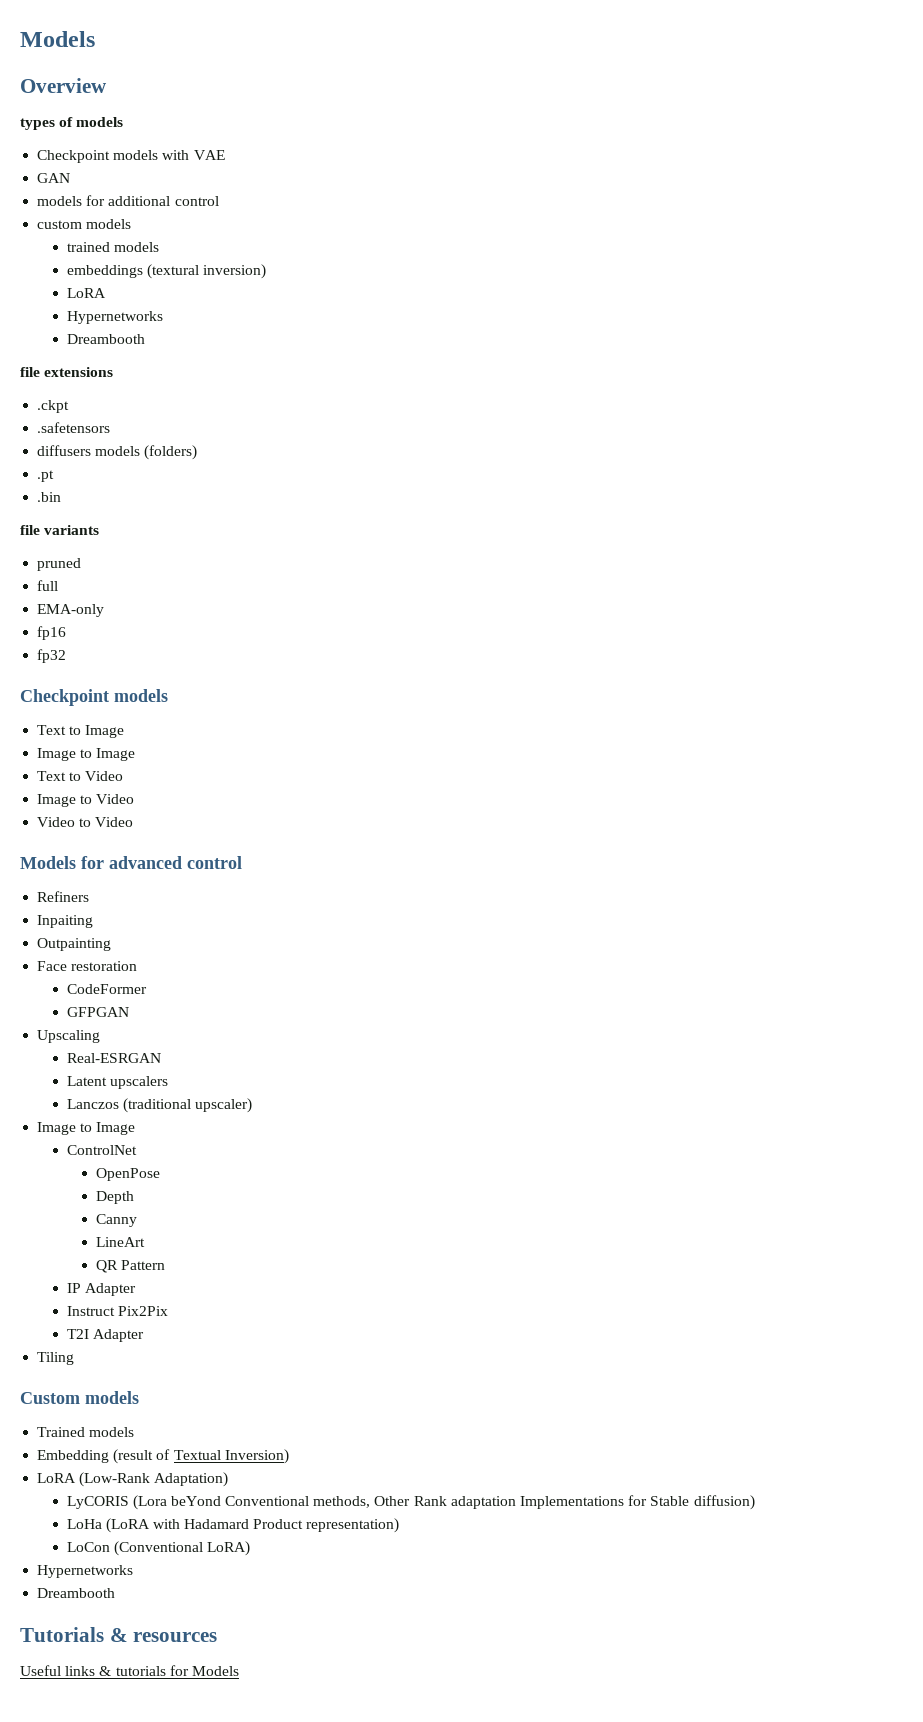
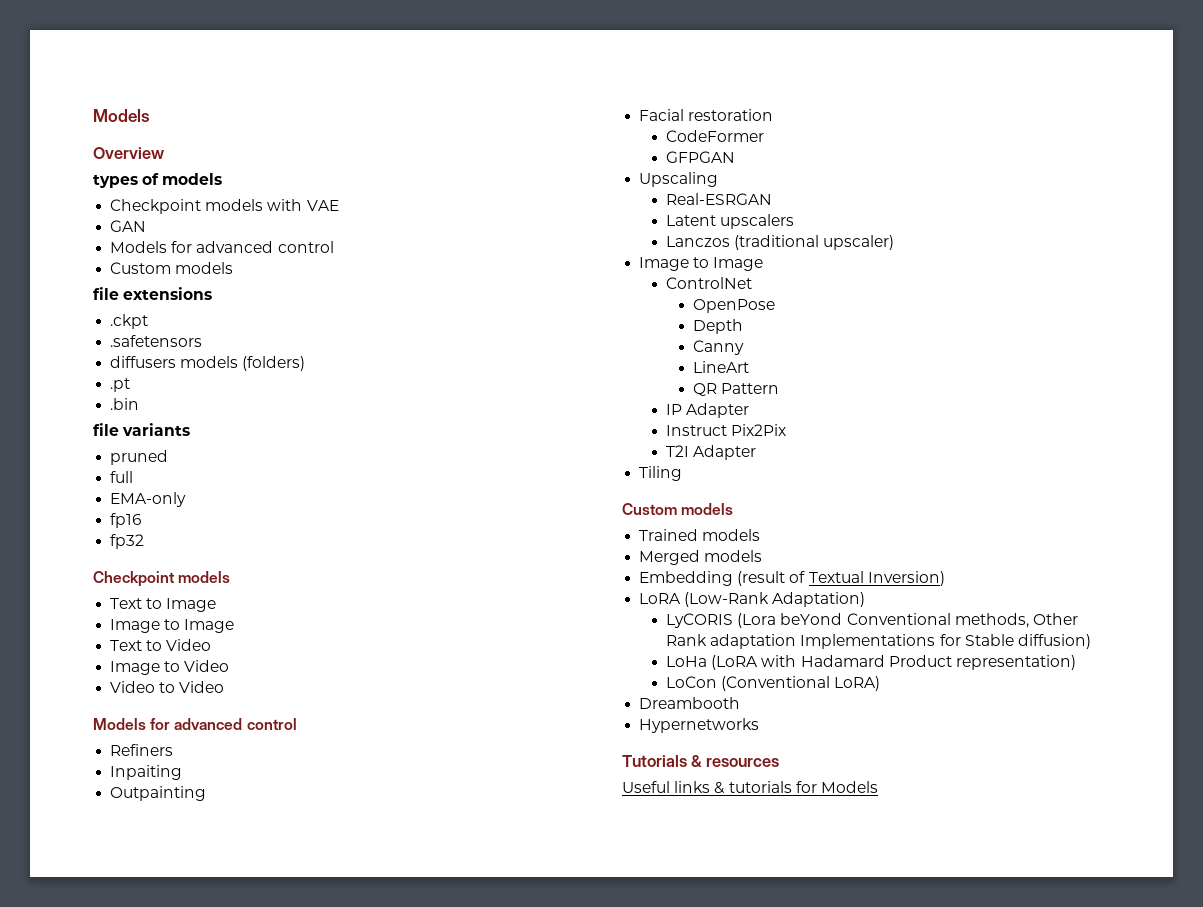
[37,195,219,206] [37,219,132,229] [66,242,159,252] [66,264,266,279] [66,288,106,298] [66,311,163,324] [66,334,145,344] models for additional control // custom models // trained models // embeddings (textural inversion) // LoRA // Hypernetworks // Dreambooth -> [110,241,334,253] [110,262,234,274] Models for advanced control // Custom models
[37,961,68,971] Face -> [639,109,685,121] Facial
(135, 1432) none -> [639,550,763,565] // Merged models
[37,1565,134,1578] [37,1588,116,1598] // Hypernetworks // Dreambooth -> [639,697,741,709] [639,718,760,733] // Dreambooth // Hypernetworks

